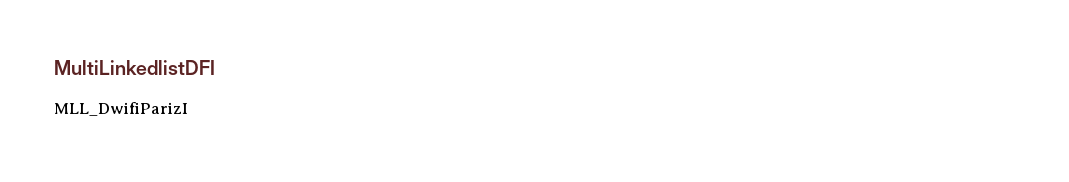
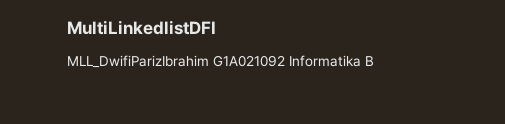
[54,102,188,116] MLL_DwifiParizI -> [67,55,374,68] MLL_DwifiParizIbrahim G1A021092 Informatika B

